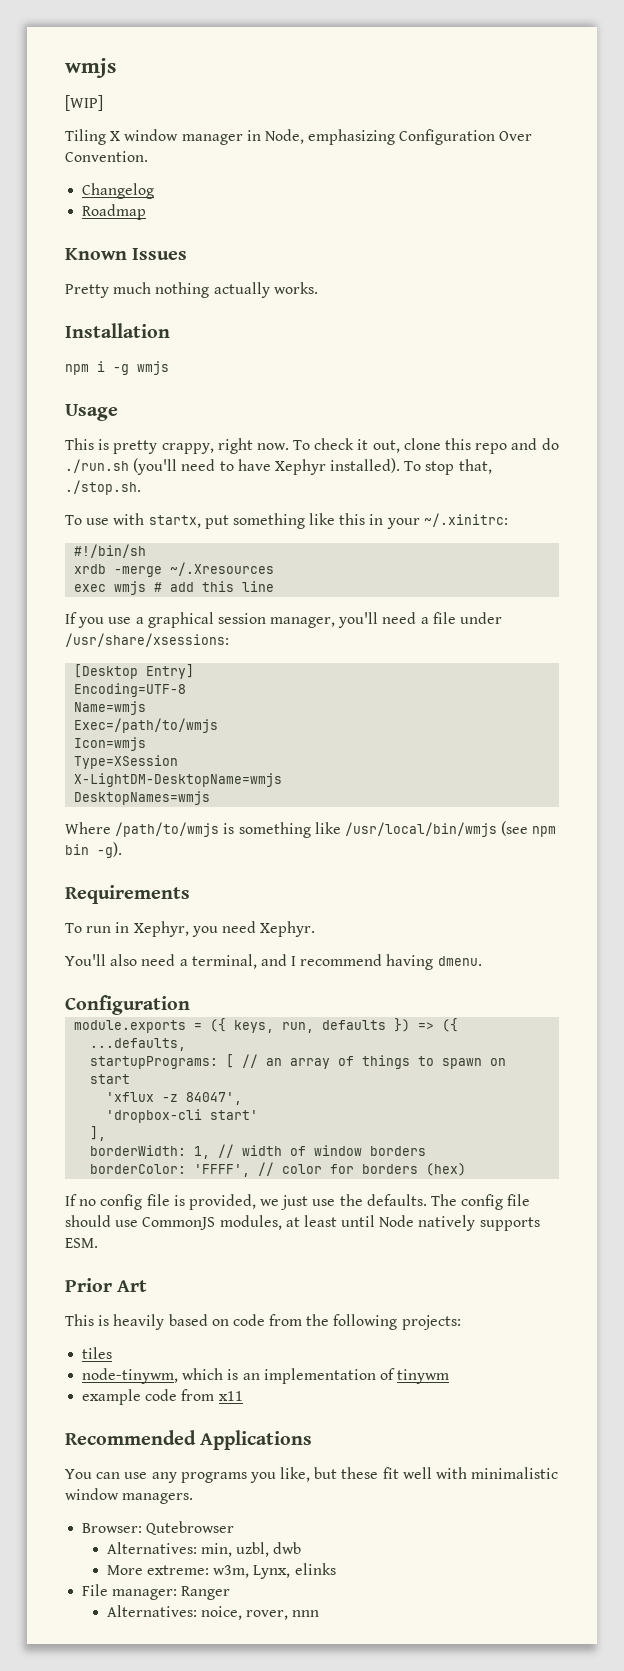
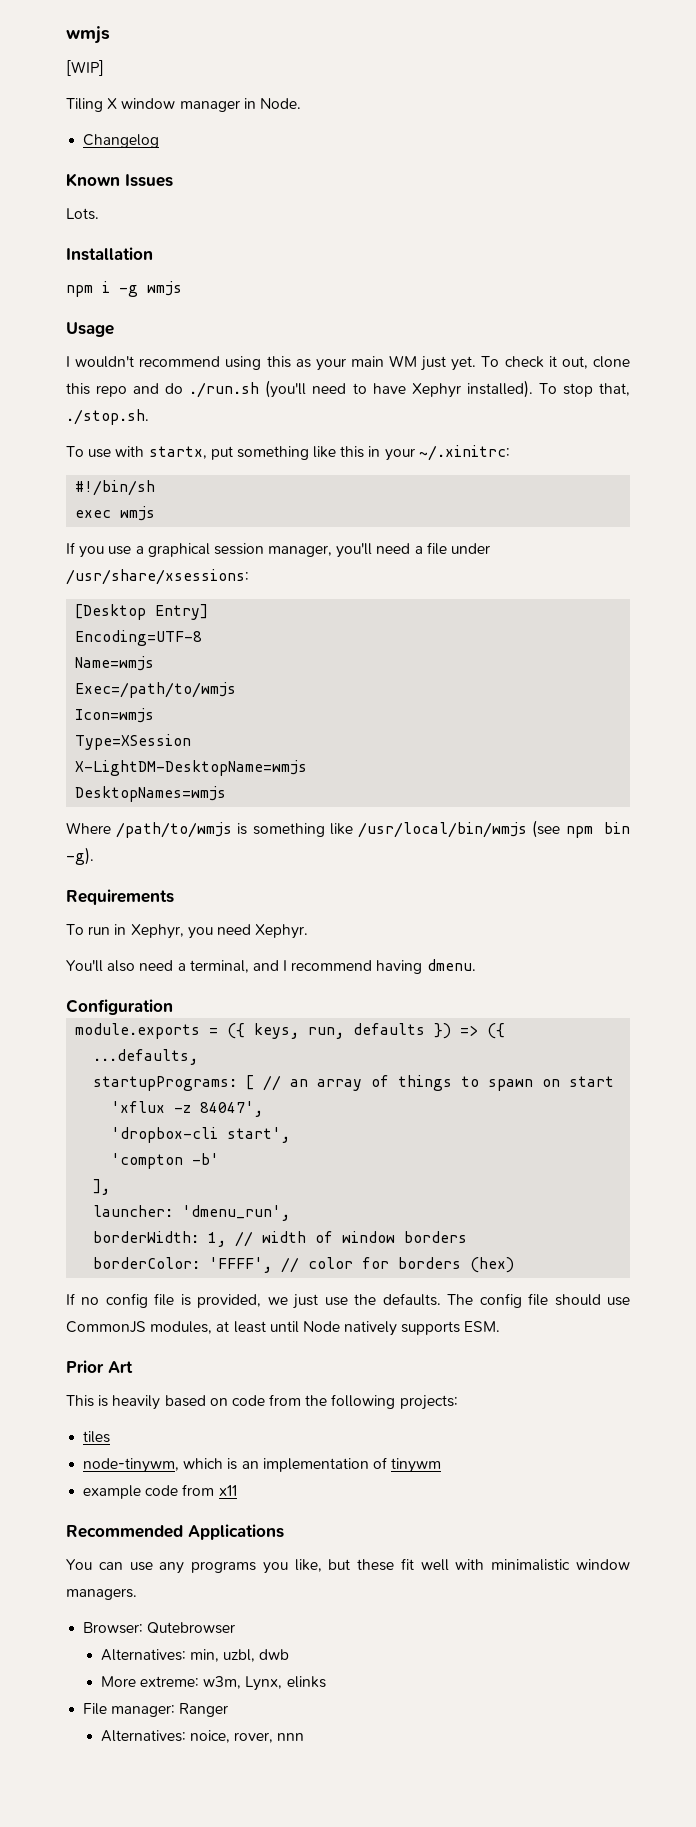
[264,129,533,145] [65,151,148,162] Node, emphasizing Configuration Over Convention. -> [259,98,301,109] Node.
[82,204,147,220] // Roadmap -> (160, 141) none
[65,282,318,298] Pretty much nothing actually works. -> [66,208,99,220] Lots.
[65,438,289,454] This is pretty crappy, right now. -> [66,355,477,371] I wouldn't recommend using this as your main WM just yet.
[74,562,275,577] // xrdb -merge ~/.Xresources -> (156, 488) none
[154,581,275,592] # add this line -> (156, 513) none
[210,1110,259,1120] start' -> [227,1127,291,1143] [111,1153,220,1169] start', // 'compton -b'
(107, 1133) none -> [93,1205,291,1221] // launcher: 'dmenu_run',

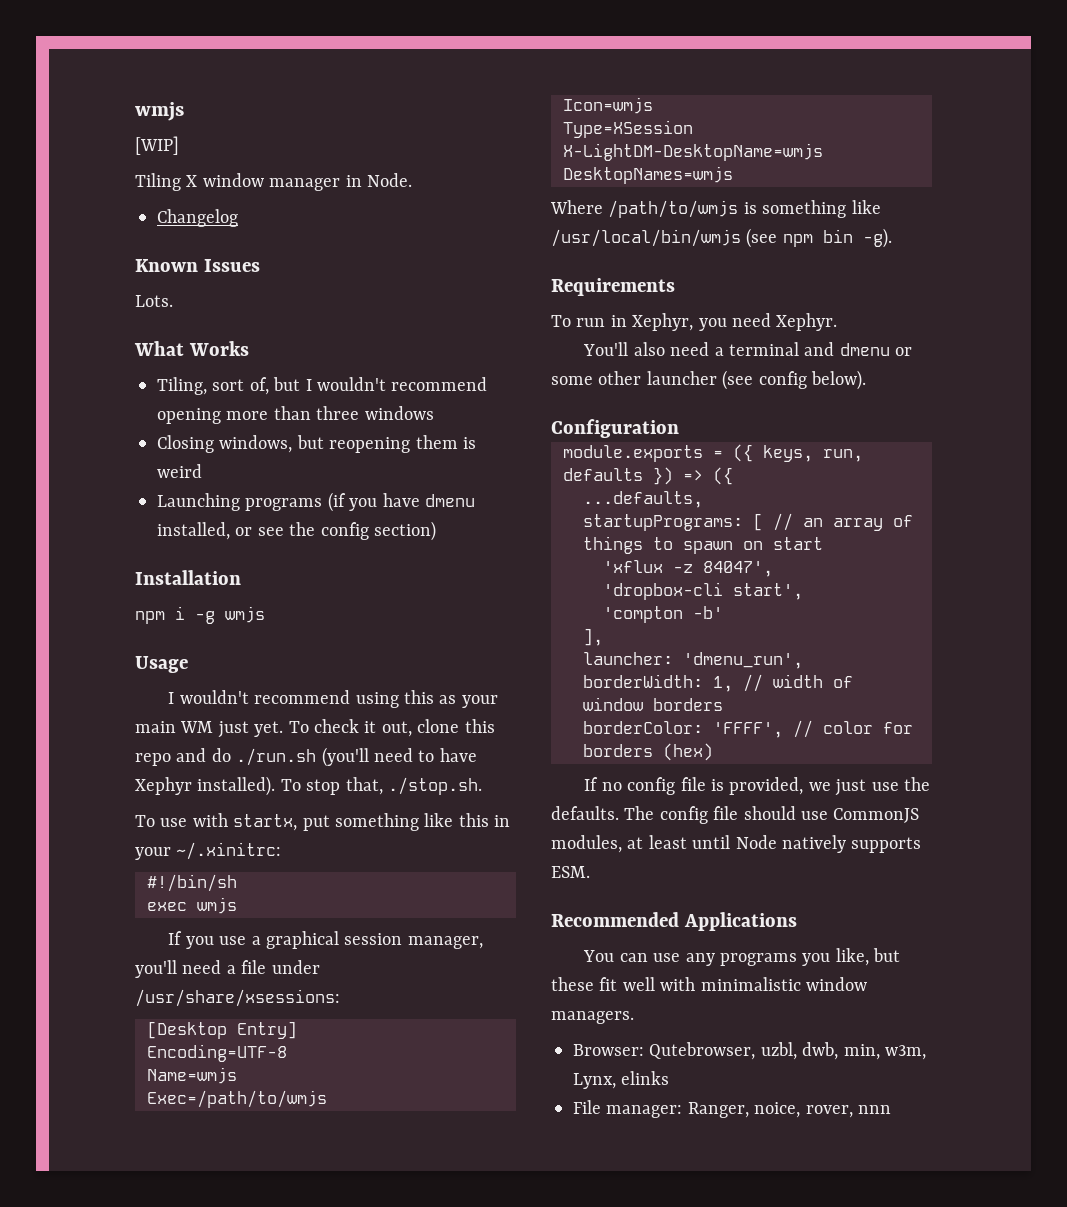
(99, 214) none -> [134,341,249,356] [157,377,488,395] [157,406,434,424] [157,435,476,453] [157,464,202,478] [157,492,475,512] [157,521,436,541] // What Works // Tiling, sort of, but I wouldn't recommend opening more than three windows // Closing windows, but reopening them is weird // Launching programs (if you have dmenu installed, or see the config section)
[189,959,476,974] terminal, and I recommend having dmenu. -> [728,342,913,356] [551,370,866,390] terminal and dmenu or some other launcher (see config below).
[66,1360,133,1373] [66,1394,458,1410] [83,1431,111,1443] [83,1457,442,1473] [83,1484,237,1499] // Prior Art // This is heavily based on code from the following projects: // tiles // node-tinywm, which is an implementation of tinywm // example code from x11 -> (590, 872) none
[147,1622,236,1634] [100,1649,290,1662] [100,1676,199,1687] Qutebrowser // Alternatives: min, uzbl, dwb // More extreme: -> [649,1042,880,1060] Qutebrowser, uzbl, dwb, min,
[179,1703,229,1717] [100,1730,186,1742] Ranger // Alternatives: -> [687,1102,749,1118] Ranger,

